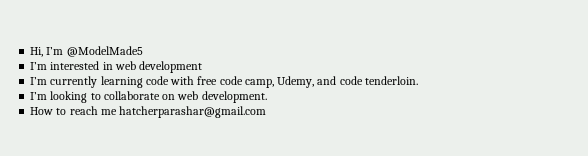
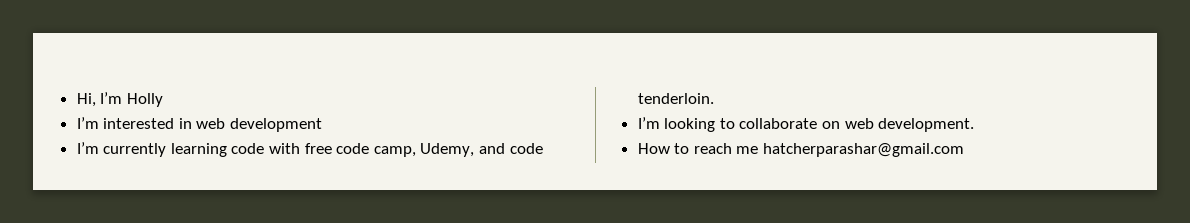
[66,46,143,57] @ModelMade5 -> [126,93,163,107] Holly

